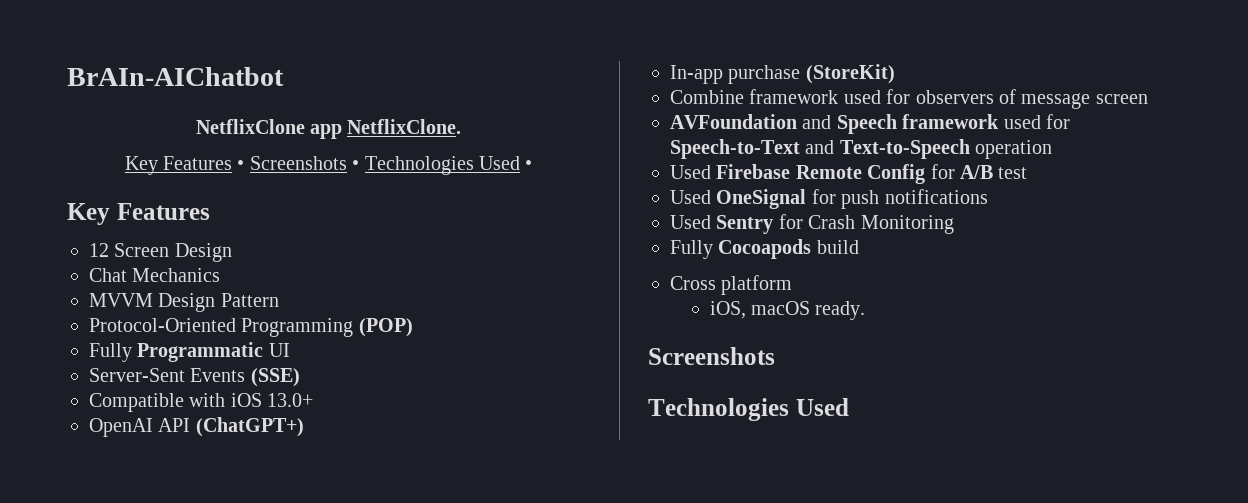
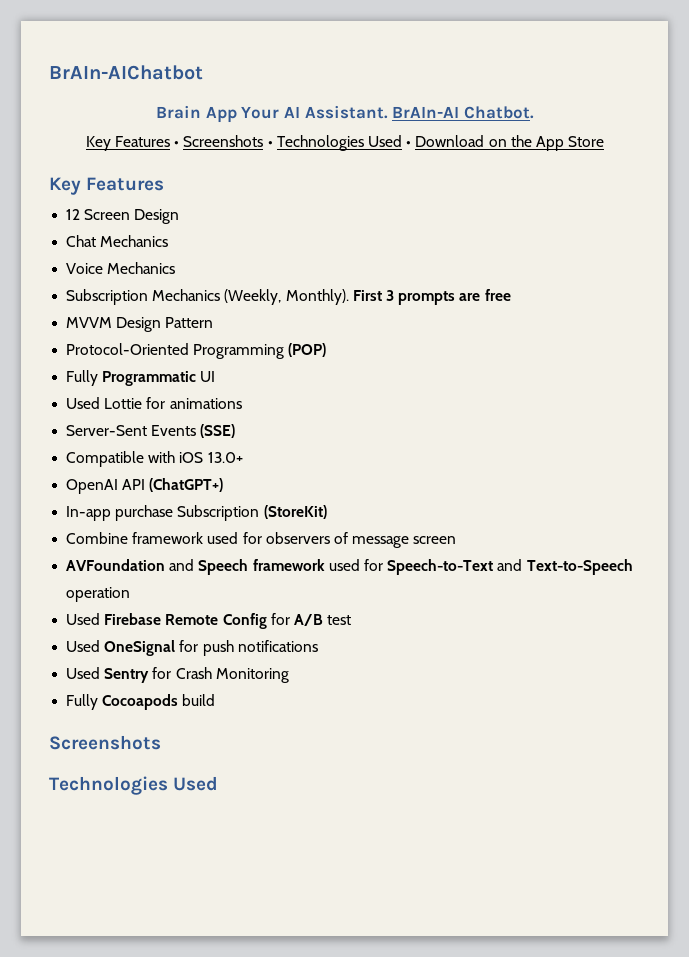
[195,119,462,139] NetflixClone app NetflixClone. -> [156,105,534,123] Brain App Your AI Assistant. BrAIn-AI Chatbot.
(533, 165) none -> [415,135,605,151] Download on the App Store
(221, 275) none -> [66,262,176,274] [66,289,511,305] // Voice Mechanics // Subscription Mechanics (Weekly, Monthly). First 3 prompts are free
(290, 350) none -> [66,397,242,409] // Used Lottie for animations
(801, 74) none -> [177,505,260,521] Subscription
[670,275,793,295] [709,301,866,320] // Cross platform // iOS, macOS ready. -> (216, 700) none

